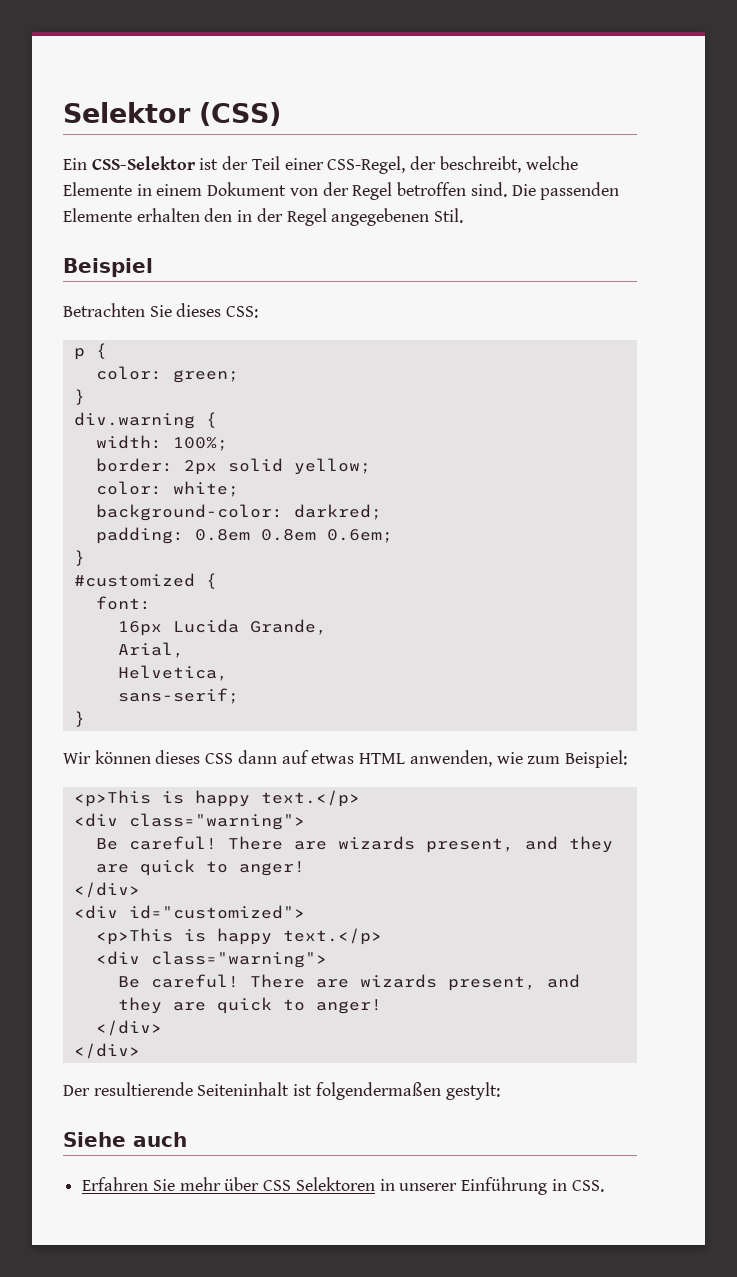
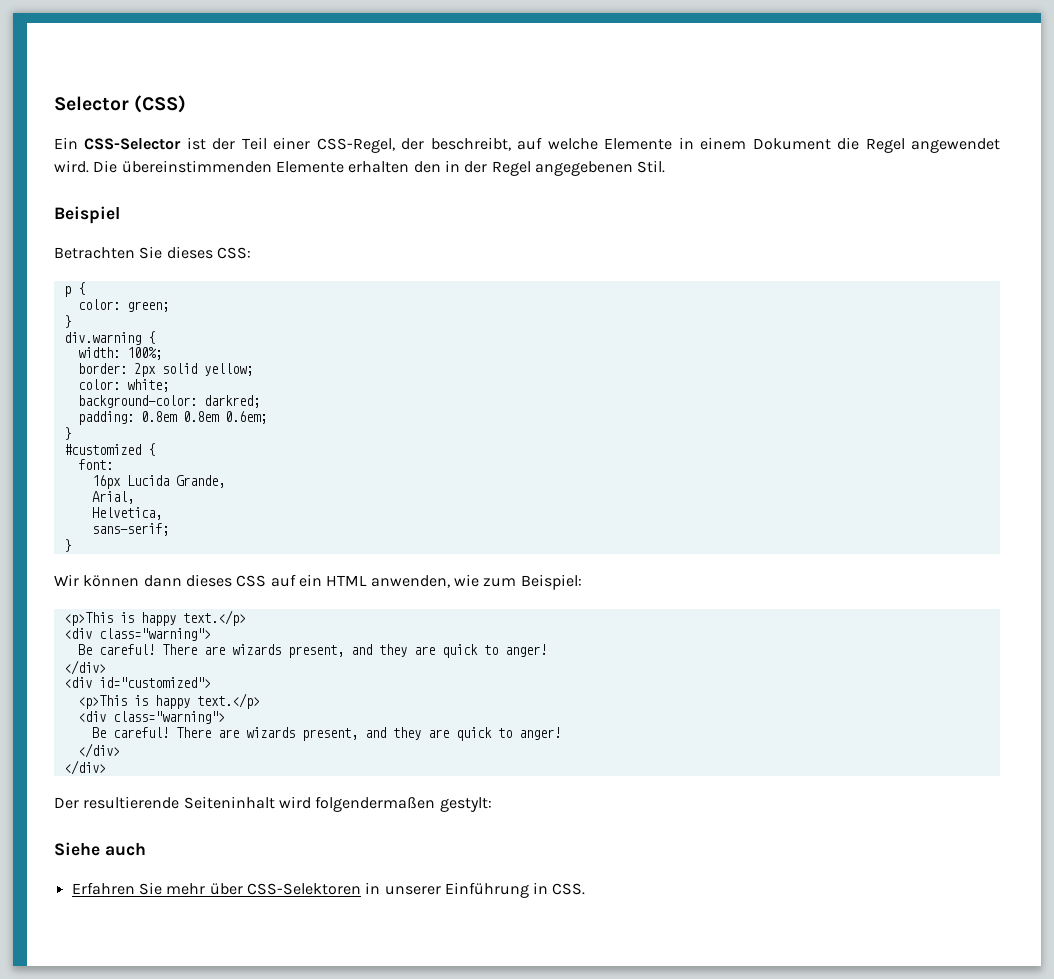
[63,102,191,123] Selektor -> [54,96,129,111] Selector
[91,156,196,170] CSS-Selektor -> [84,138,182,150] CSS-Selector
(521, 164) none -> [517,137,543,150] auf
[289,182,620,200] von der Regel betroffen sind. Die passenden -> [837,137,1001,153] [54,160,272,173] die Regel angewendet wird. Die übereinstimmenden
(151, 757) none -> [143,575,182,587] dann
[237,750,355,764] dann auf etwas -> [270,574,322,587] auf ein
[293,1084,313,1096] ist -> [278,796,311,809] wird
[263,1177,375,1191] CSS Selektoren -> [246,883,361,895] CSS-Selektoren

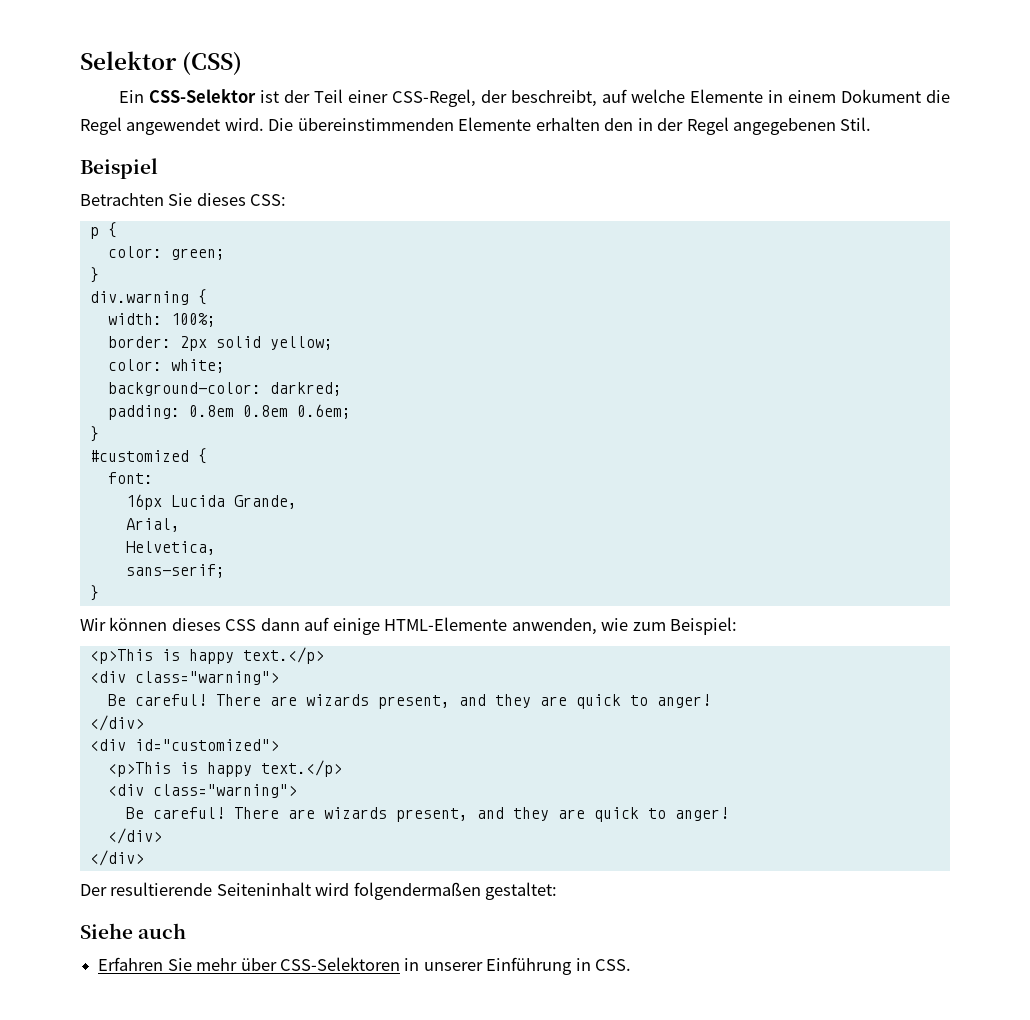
[54,96,129,111] Selector -> [80,51,177,70] Selektor
[84,138,182,150] CSS-Selector -> [149,89,257,103] CSS-Selektor
[143,575,182,587] dann -> (168, 624) none
[270,574,368,587] auf ein HTML -> [260,617,508,635] dann auf einige HTML-Elemente
[439,797,492,812] gestylt: -> [485,882,558,900] gestaltet:

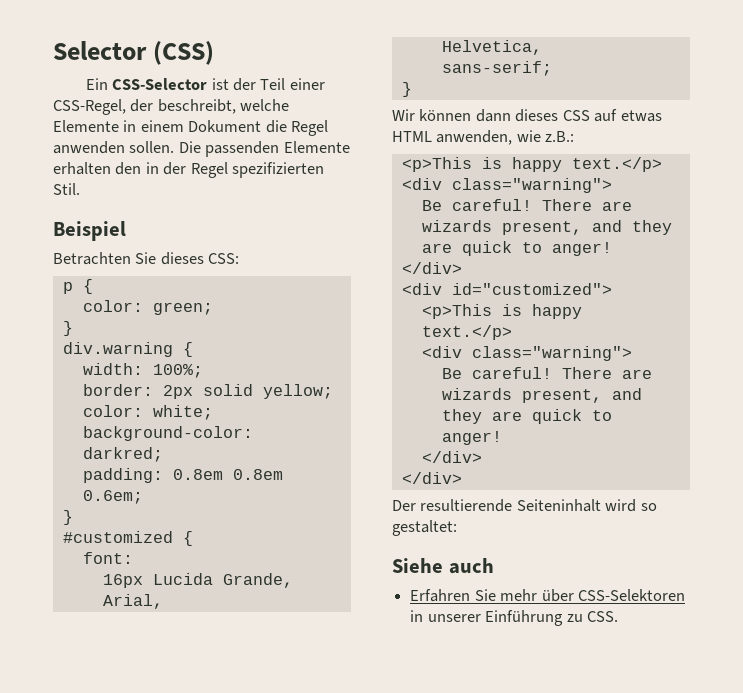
[80,51,177,70] Selektor -> [53,41,147,60] Selector
[149,89,257,103] CSS-Selektor -> [112,78,208,90] CSS-Selector
[602,89,628,103] auf -> (236, 106) none
[126,118,454,135] angewendet wird. Die übereinstimmenden -> [53,141,280,157] anwenden sollen. Die passenden
[733,118,837,135] angegebenen -> [232,162,325,178] spezifizierten
(168, 624) none -> [475,109,511,122] dann
[260,617,738,635] dann auf einige HTML-Elemente anwenden, wie zum Beispiel: -> [594,109,662,122] [392,130,575,145] auf etwas HTML anwenden, wie z.B.:
[353,882,481,900] folgendermaßen -> [640,503,657,511] so
[575,958,591,971] in -> [566,614,583,622] zu

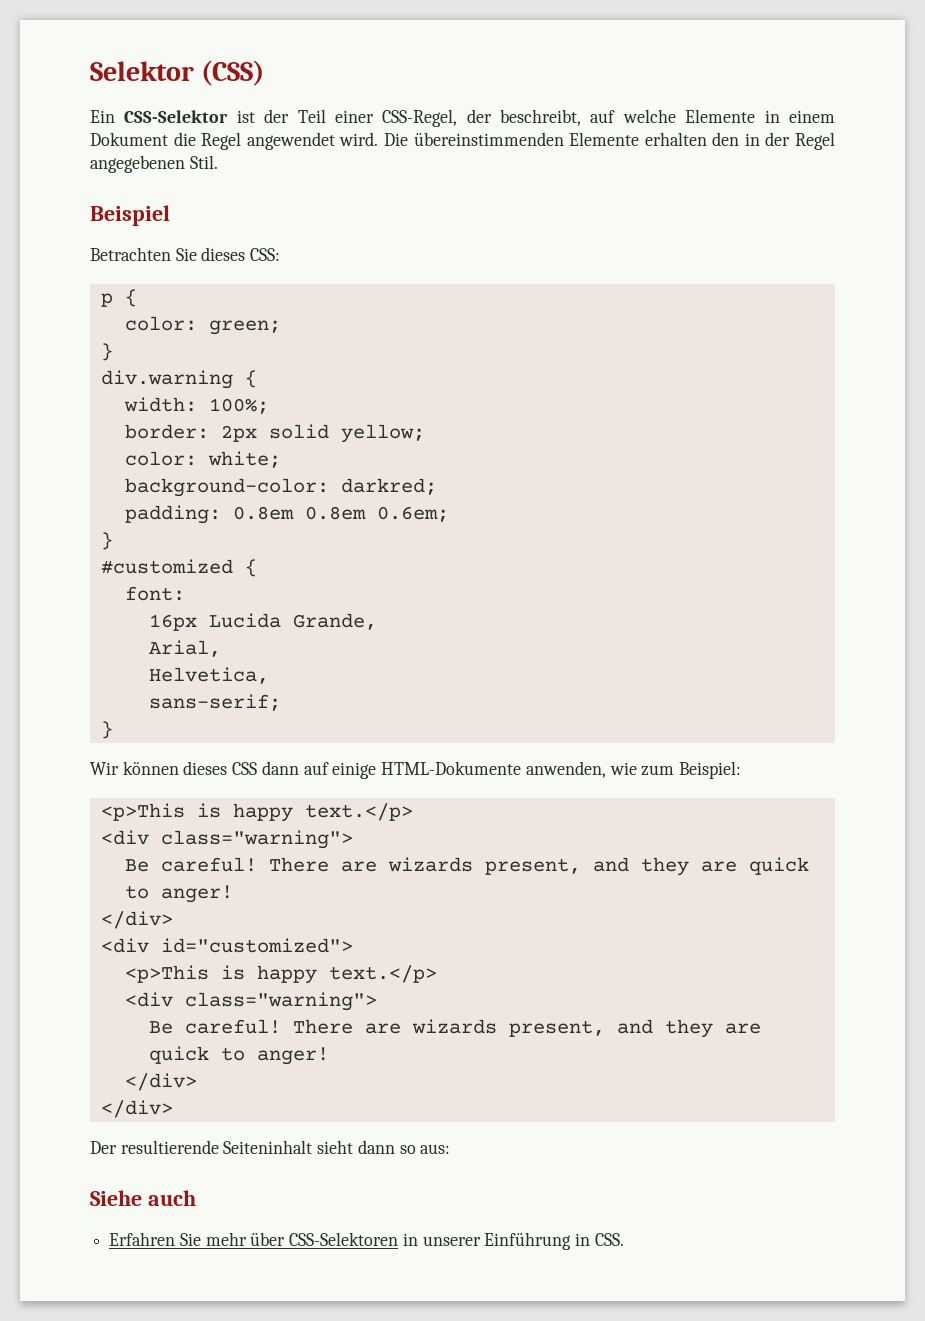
[53,41,147,60] Selector -> [90,61,194,81] Selektor
[112,78,208,90] CSS-Selector -> [124,110,229,123] CSS-Selektor
(236, 106) none -> [590,110,616,123] auf
[53,141,280,157] anwenden sollen. Die passenden -> [246,132,564,150] angewendet wird. Die übereinstimmenden
[232,162,325,178] spezifizierten -> [90,155,185,173] angegebenen
[475,109,511,122] dann -> (179, 768) none
[594,109,662,122] [392,130,575,145] auf etwas HTML anwenden, wie z.B.: -> [261,761,741,779] dann auf einige HTML-Dokumente anwenden, wie zum Beispiel:
[605,499,657,512] [392,520,457,536] wird so gestaltet: -> [317,1140,451,1154] sieht dann so aus:
[566,614,583,622] zu -> [575,1233,591,1246] in

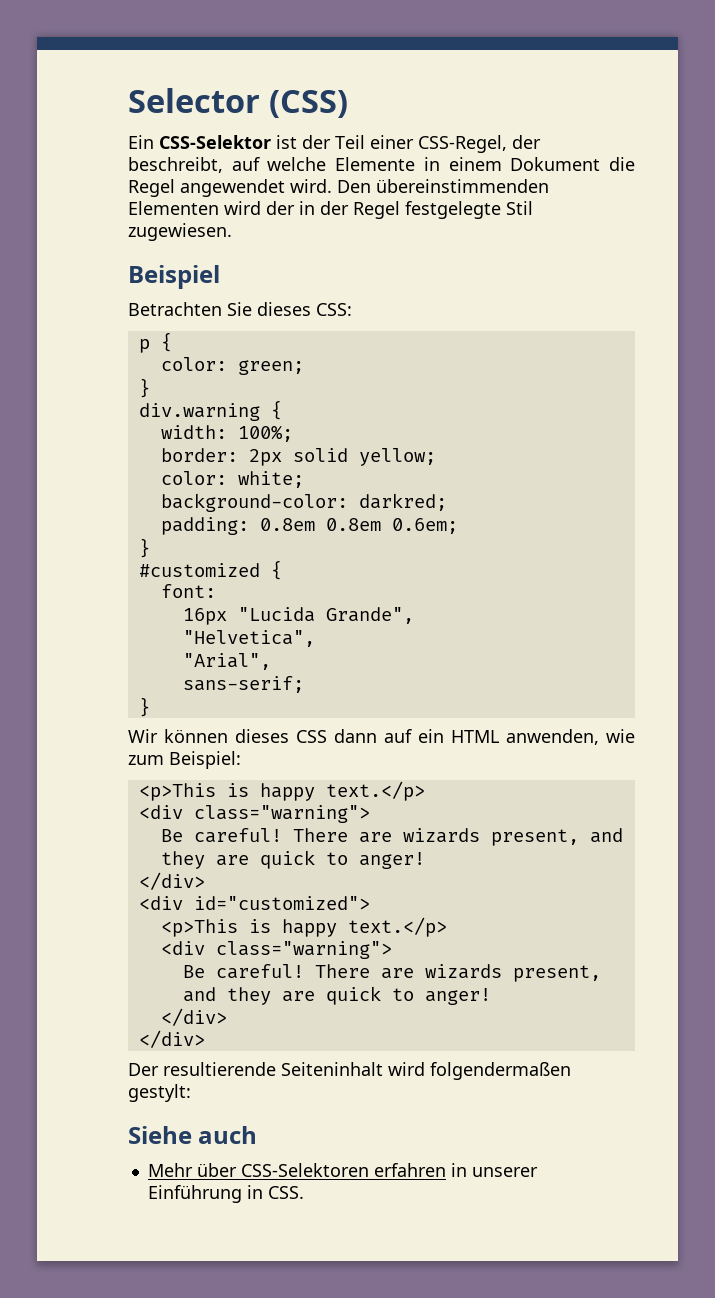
[90,61,194,81] Selektor -> [128,88,260,113] Selector
[383,132,836,150] [90,155,218,173] Die übereinstimmenden Elemente erhalten den in der Regel angegebenen Stil. -> [337,179,549,193] [128,201,533,219] [128,223,232,241] Den übereinstimmenden Elementen wird der in der Regel festgelegte Stil zugewiesen.
[208,613,377,630] [148,640,221,657] [148,667,269,684] Lucida Grande, // Arial, // Helvetica, -> [237,607,414,624] [182,630,315,647] [182,653,271,670] "Lucida Grande", // "Helvetica", // "Arial",
[332,761,522,779] einige HTML-Dokumente -> [418,729,499,743] ein HTML
[317,1140,451,1154] sieht dann so aus: -> [388,1062,571,1080] [128,1084,191,1102] wird folgendermaßen gestylt:
[109,1232,247,1246] Erfahren Sie mehr -> [147,1163,193,1177] Mehr
(399, 1239) none -> [373,1163,446,1177] erfahren

